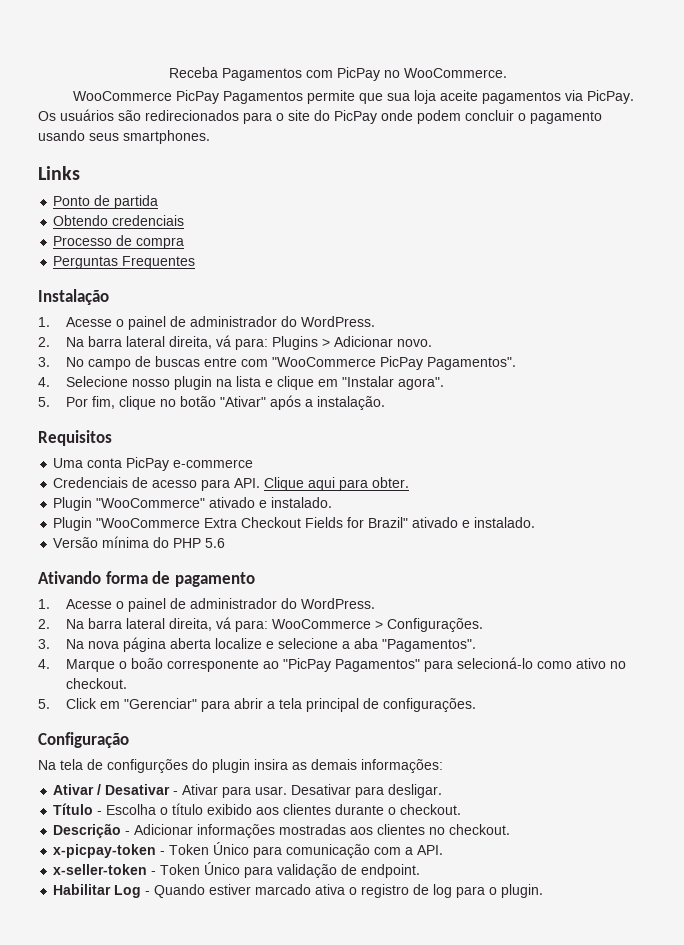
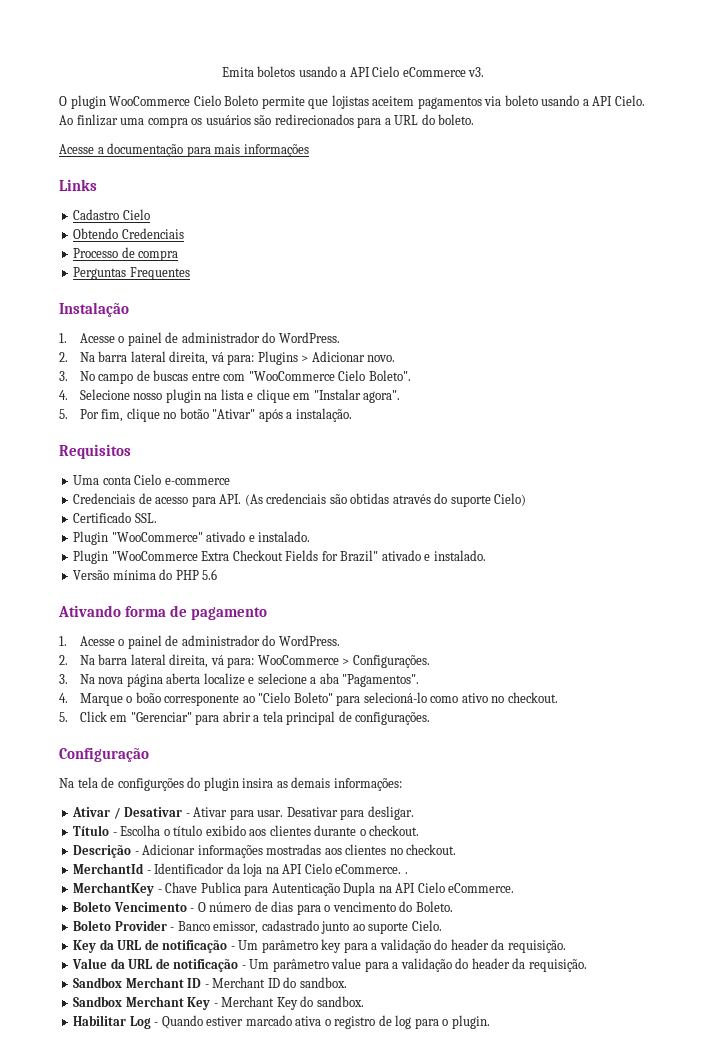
[168,67,507,81] [72,90,634,104] [38,109,602,124] [38,130,210,144] [38,166,80,180] [53,195,159,209] Receba Pagamentos com PicPay no WooCommerce. // WooCommerce PicPay Pagamentos permite que sua loja aceite pagamentos via PicPay. Os usuários são redirecionados para o site do PicPay onde podem concluir o pagamento usando seus smartphones. // Links // Ponto de partida -> [221,66,485,77] [59,95,645,109] [59,114,475,128] [59,143,309,157] [59,179,97,191] [73,209,150,220] Emita boletos usando a API Cielo eCommerce v3. // O plugin WooCommerce Cielo Boleto permite que lojistas aceitem pagamentos via boleto usando a API Cielo. Ao finlizar uma compra os usuários são redirecionados para a URL do boleto. // Acesse a documentação para mais informações // Links // Cadastro Cielo
[112,215,185,226] credenciais -> [121,228,184,239] Credenciais
[379,356,516,370] PicPay Pagamentos". -> [338,370,411,381] Cielo Boleto".
[126,457,170,471] PicPay -> [134,474,162,485] Cielo
[264,477,410,491] Clique aqui para obter. -> [244,493,527,507] [73,512,157,523] (As credenciais são obtidas através do suporte Cielo) // Certificado SSL.
[282,658,420,672] "PicPay Pagamentos" -> [258,692,333,703] "Cielo Boleto"
[53,842,444,858] [53,862,421,878] x-picpay-token - Token Único para comunicação com a API. // x-seller-token - Token Único para validação de endpoint. -> [73,863,408,877] [73,882,515,896] [73,901,453,915] [73,920,442,934] [73,939,566,953] [72,958,587,972] [73,977,347,988] [73,996,364,1010] MerchantId - Identificador da loja na API Cielo eCommerce. . // MerchantKey - Chave Publica para Autenticação Dupla na API Cielo eCommerce. // Boleto Vencimento - O número de dias para o vencimento do Boleto. // Boleto Provider - Banco emissor, cadastrado junto ao suporte Cielo. // Key da URL de notificação - Um parâmetro key para a validação do header da requisição. // Value da URL de notificação - Um parâmetro value para a validação do header da requisição. // Sandbox Merchant ID - Merchant ID do sandbox. // Sandbox Merchant Key - Merchant Key do sandbox.

